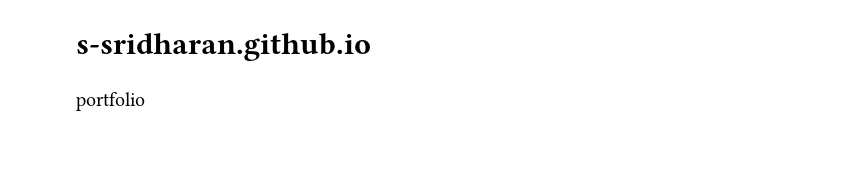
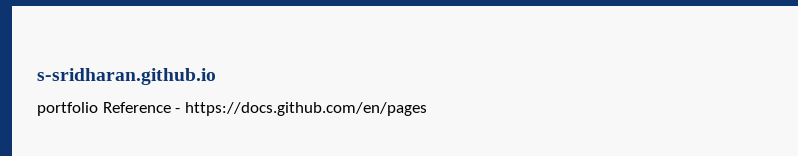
(145, 101) none -> [102,102,427,116] Reference - https://docs.github.com/en/pages

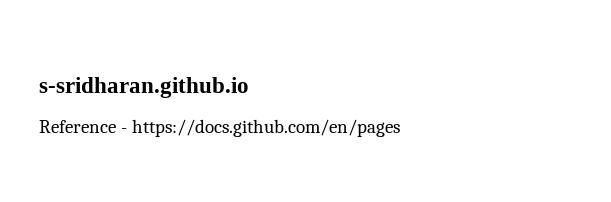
[37,102,98,116] portfolio -> (249, 87) none

